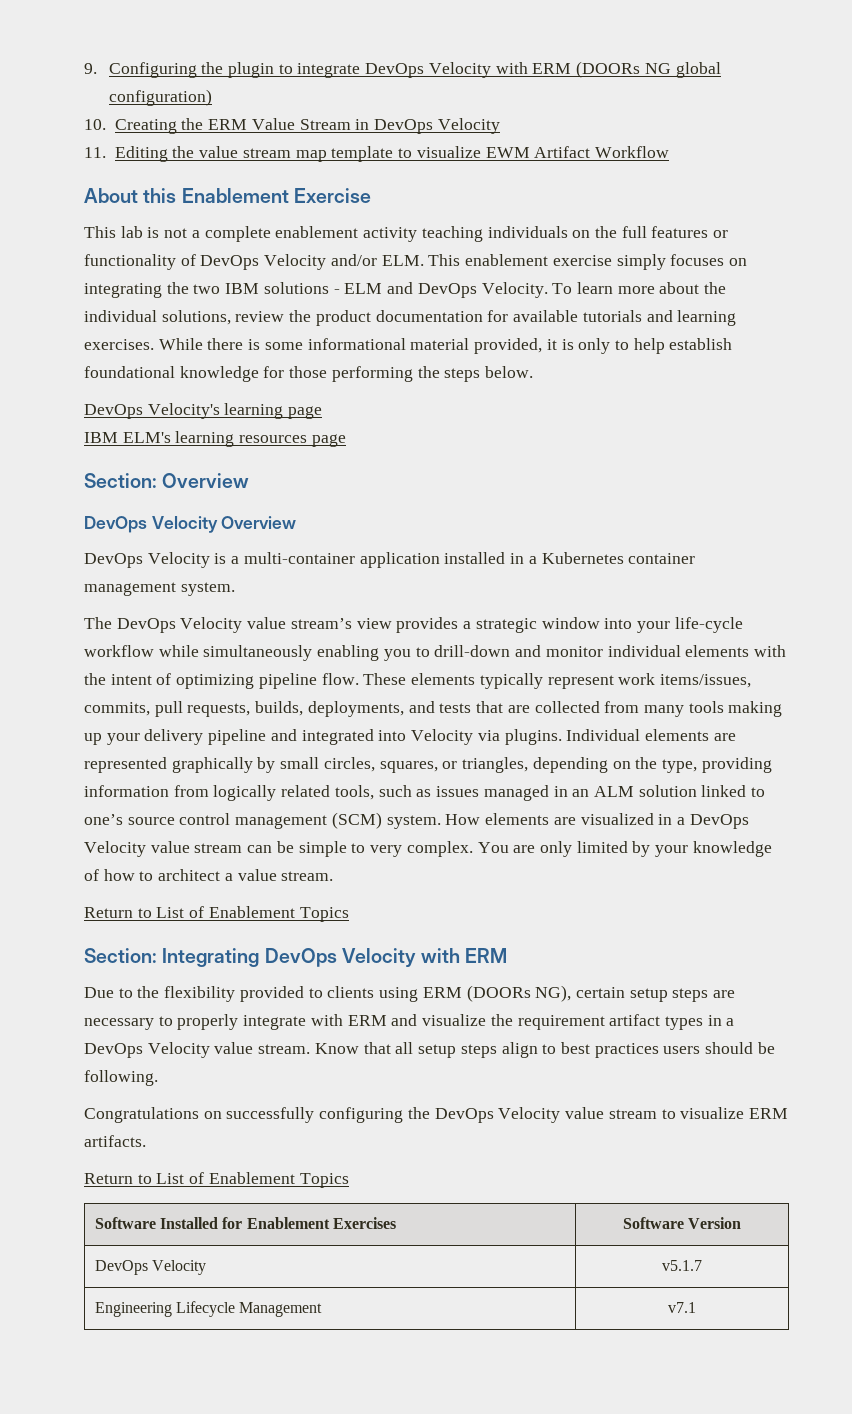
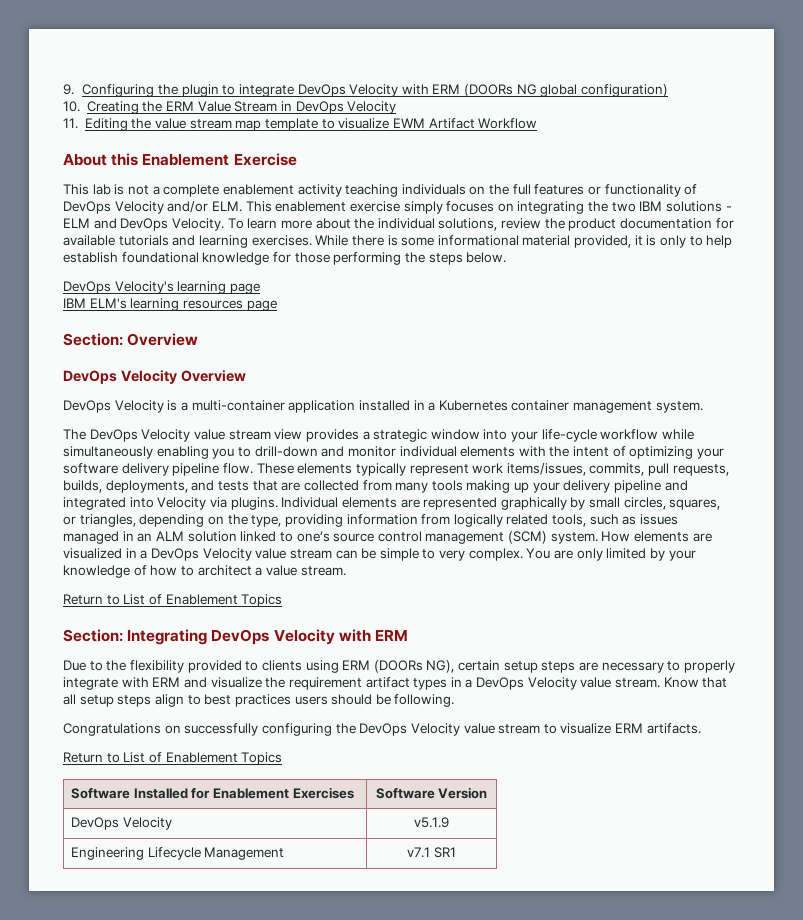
[290,618,352,629] stream’s -> [228,430,271,440] stream
(255, 681) none -> [697,448,725,459] [63,463,169,476] your software delivery
[662,1260,702,1271] v5.1.7 -> [414,817,449,828] v5.1.9
(696, 1307) none -> [433,847,456,858] SR1

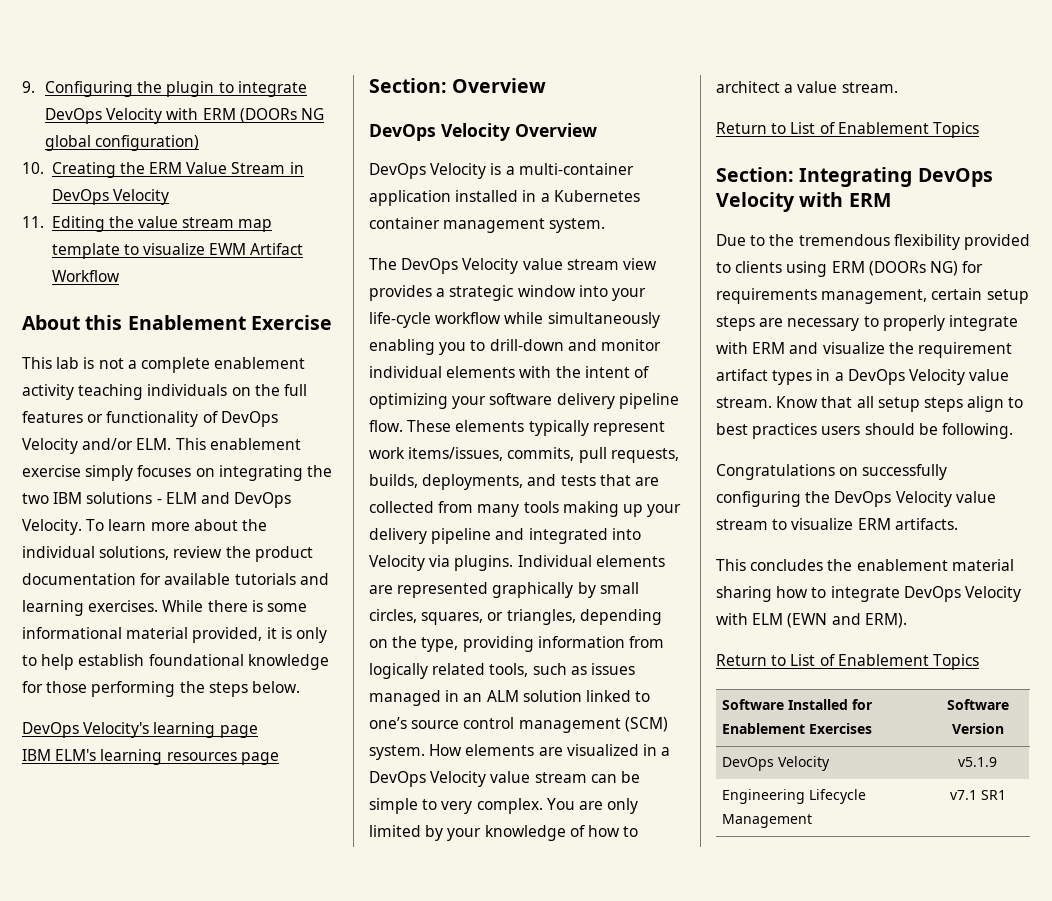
(127, 665) none -> [798,234,890,246] tremendous
[426,660,455,673] NG), -> [929,261,984,276] [716,288,928,304] NG) for requirements management,
(701, 728) none -> [716,559,1014,571] [716,586,1021,602] [716,613,907,628] // This concludes the enablement material sharing how to integrate DevOps Velocity with ELM (EWN and ERM).

